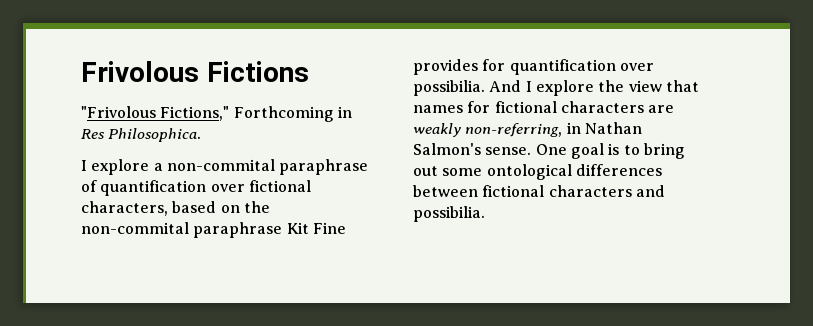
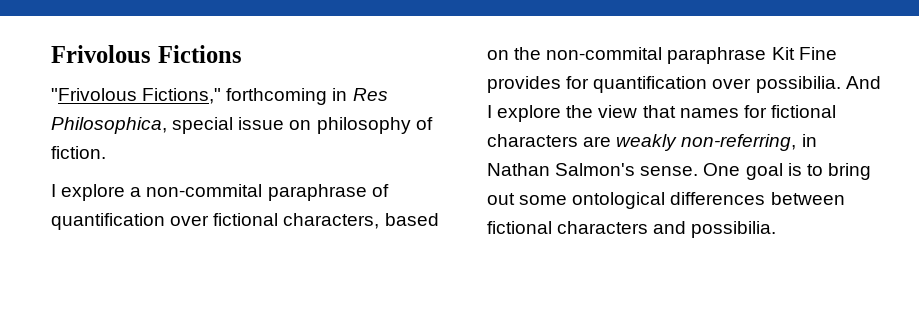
[233,106,334,122] Forthcoming -> [226,88,328,105] forthcoming
[108,128,202,142] Philosophica. -> [51,117,433,134] [51,146,106,159] Philosophica, special issue on philosophy of fiction.

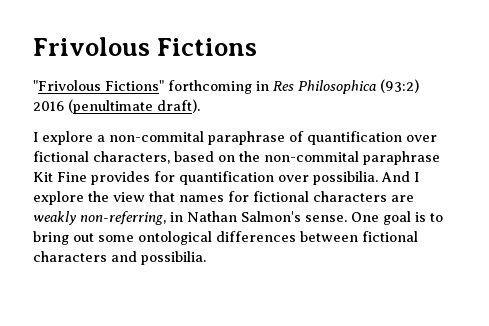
[142,88,222,104] Fictions," -> [105,80,164,91] Fictions"
[51,117,433,134] [51,146,106,159] Philosophica, special issue on philosophy of fiction. -> [298,79,419,94] [33,99,200,114] Philosophica (93:2) 2016 (penultimate draft).

